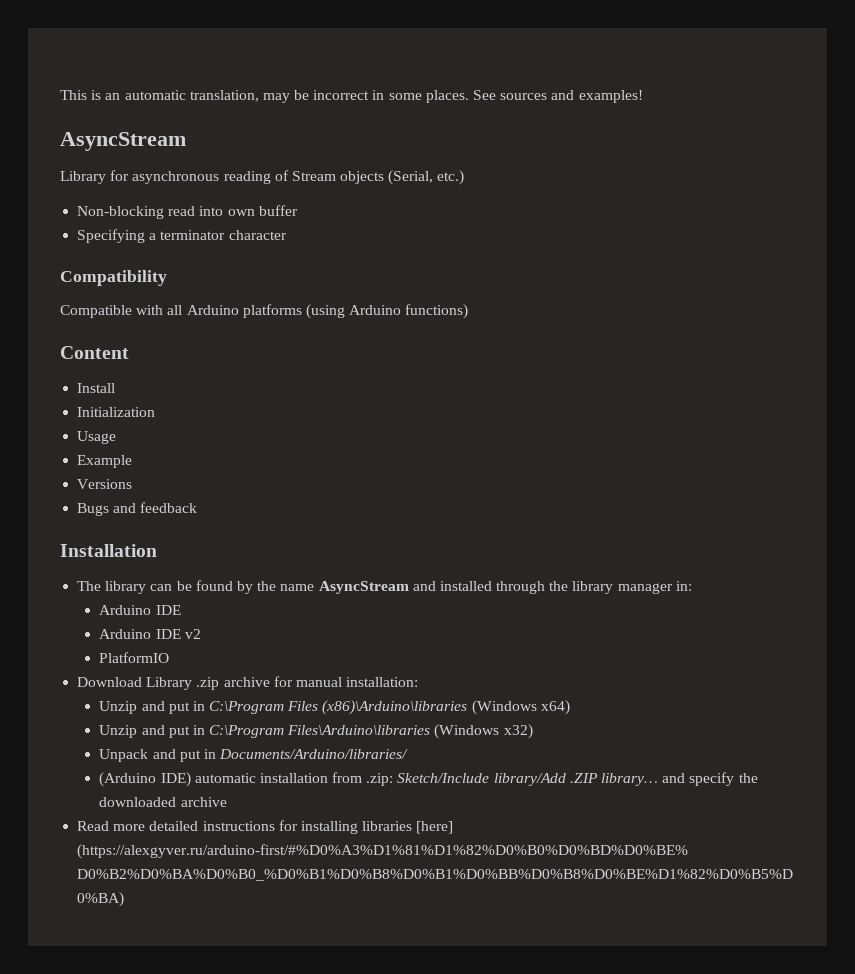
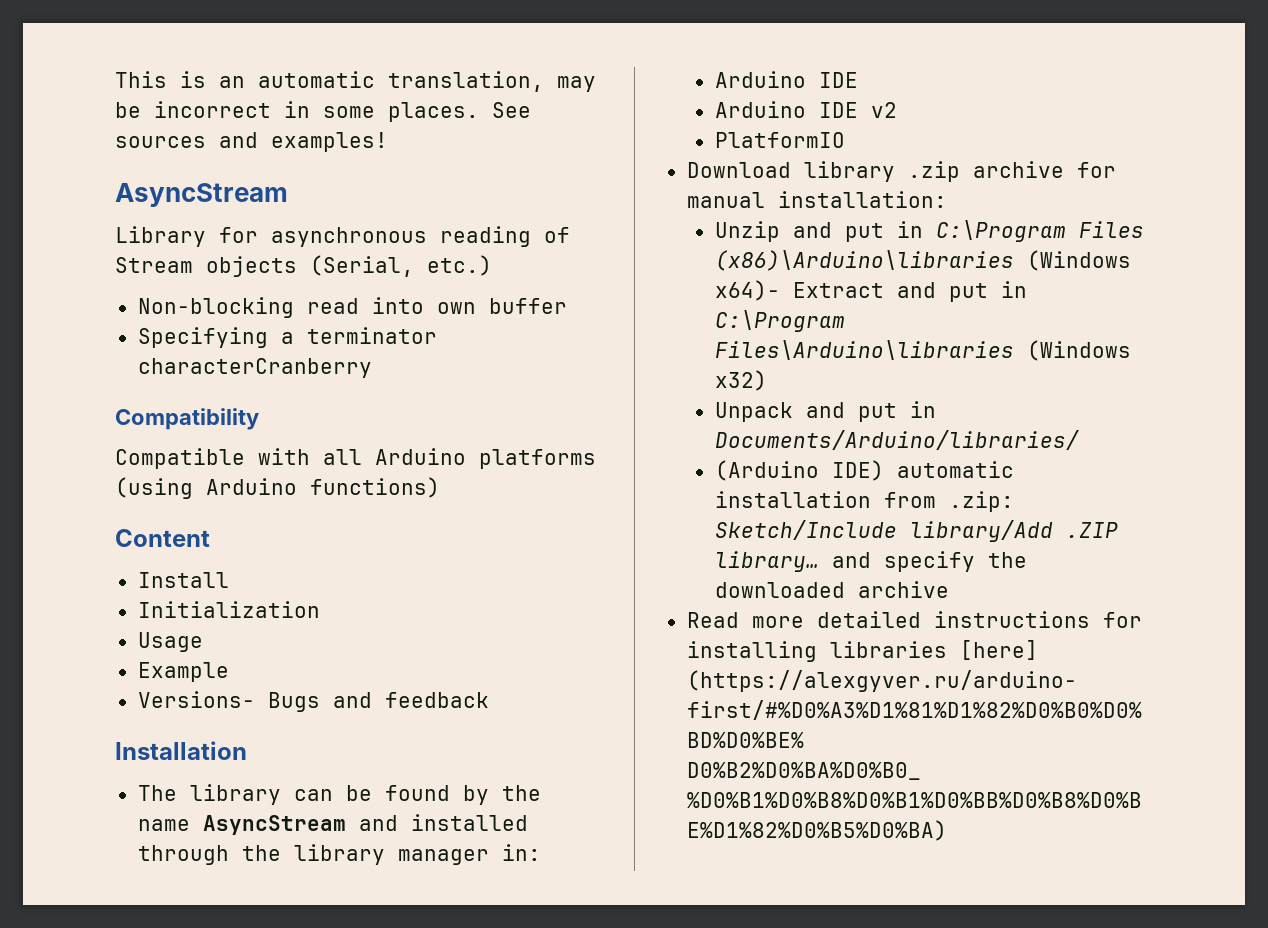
[228,230,287,240] character -> [137,358,372,378] characterCranberry
[77,479,133,489] Versions // -> [137,691,255,708] Versions-
[146,677,193,690] Library -> [803,161,895,182] library
[540,700,570,715] [99,725,138,738] x64) // Unzip -> [714,280,884,301] x64)- Extract

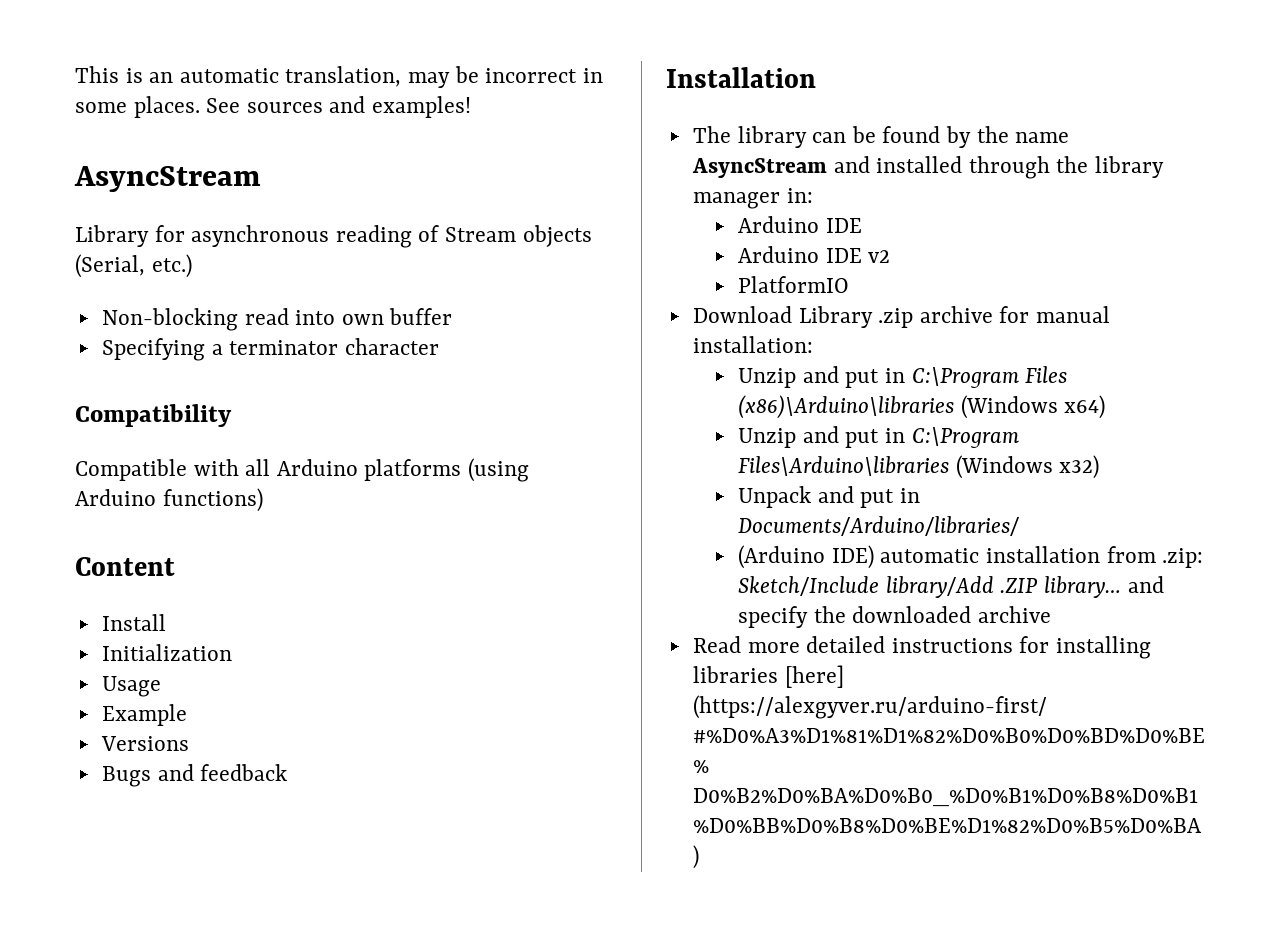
[137,358,372,378] characterCranberry -> [344,338,439,355] character
[137,691,255,708] Versions- -> [100,736,189,751] Versions //
[803,161,895,182] library -> [798,306,873,328] Library
[714,280,884,301] x64)- Extract -> [1064,395,1106,419] [738,428,797,448] x64) // Unzip

